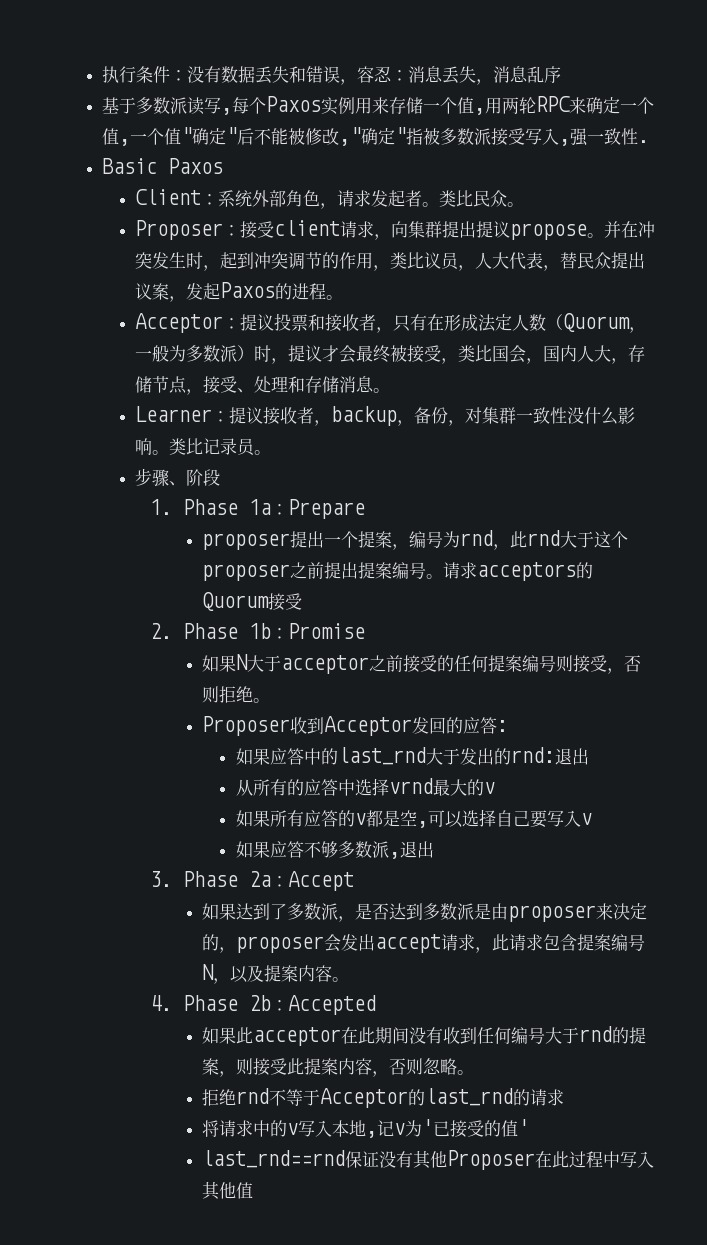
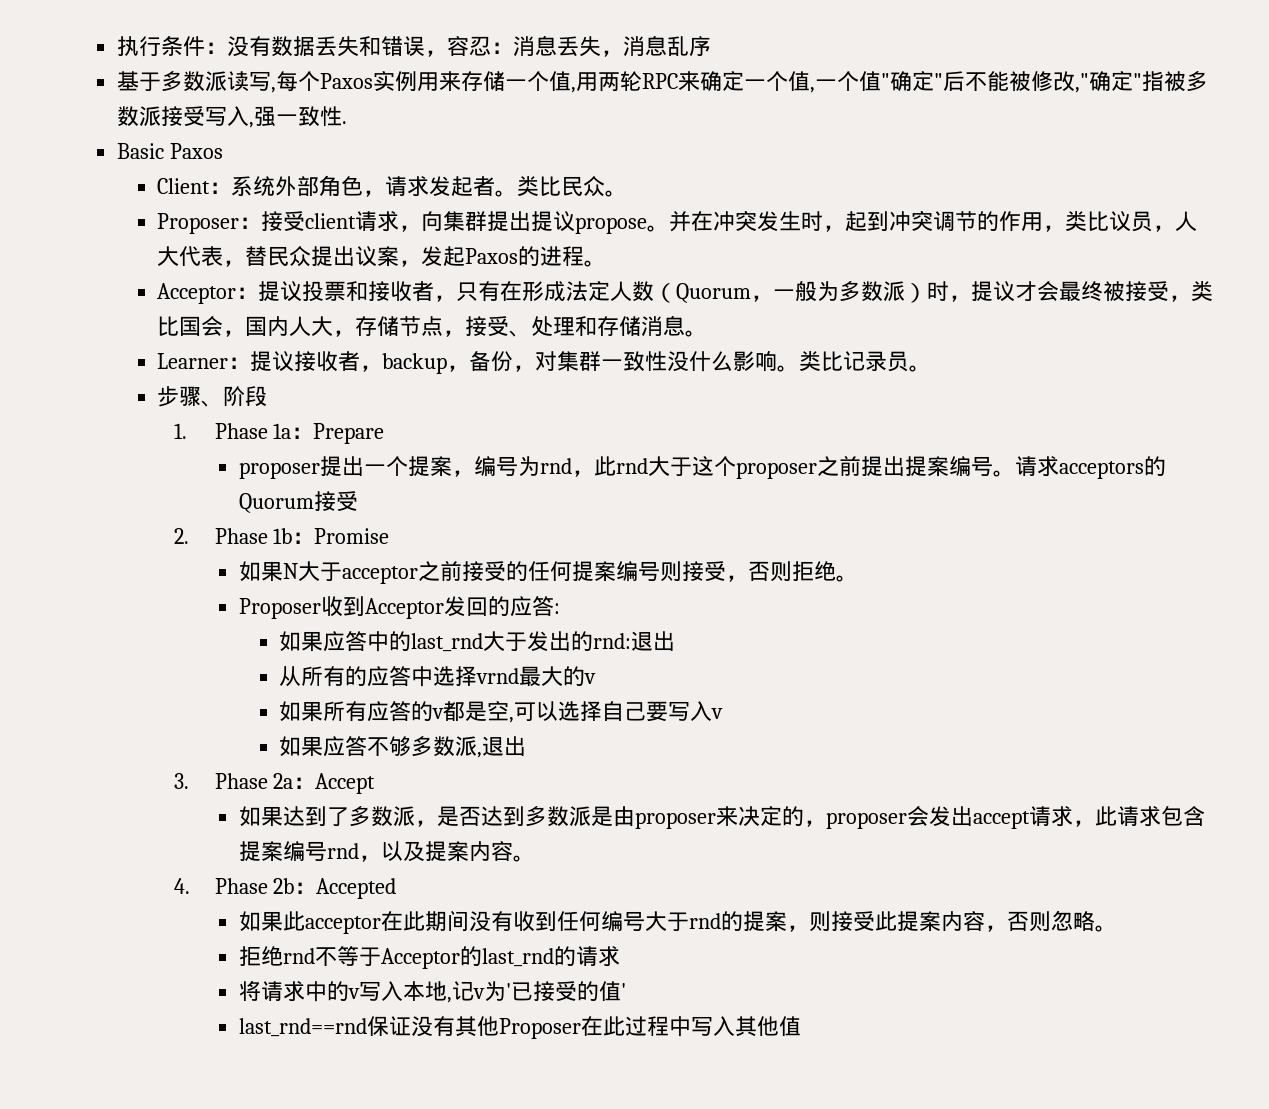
[202,964,215,980] N -> [326,843,359,859] rnd

